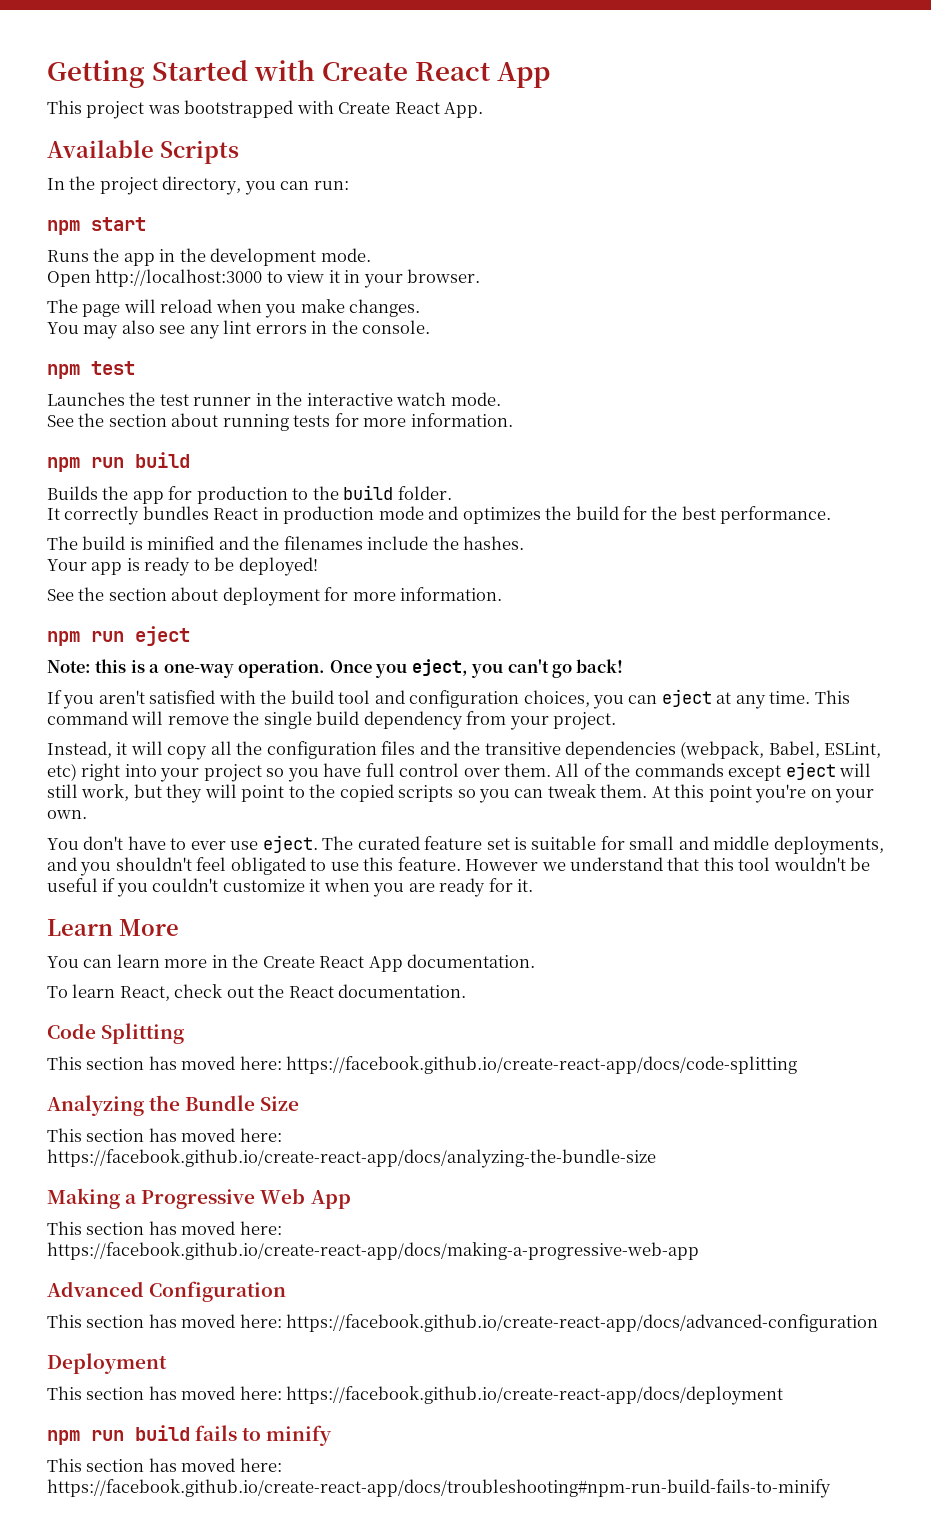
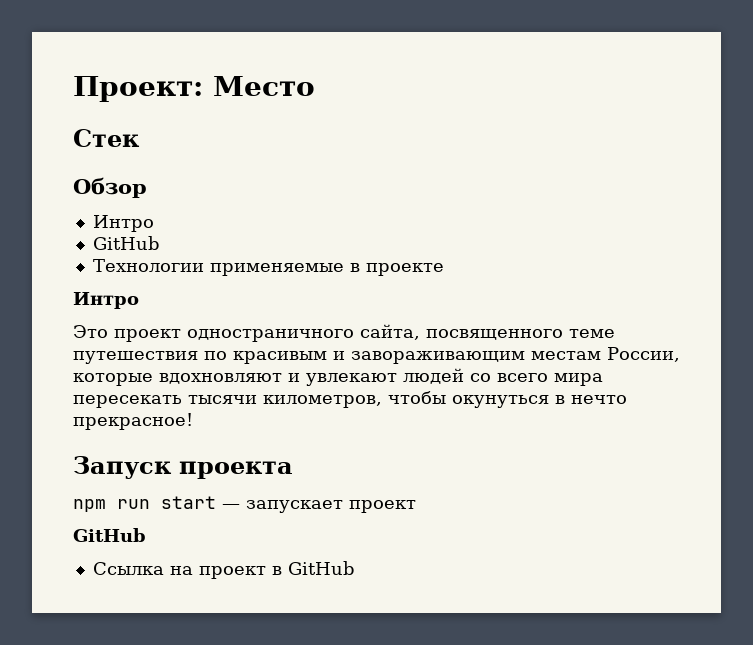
[47,60,551,88] [47,100,484,119] [47,140,239,164] [47,176,349,195] [47,217,146,235] [47,248,371,266] [47,269,481,288] [47,299,421,318] [47,320,431,339] [47,361,135,379] [47,392,501,406] [47,413,513,431] [47,452,190,472] [47,485,452,504] [47,506,832,525] [47,536,525,550] [47,557,318,576] [47,587,503,606] [47,626,190,646] [47,659,624,678] [47,689,850,709] [47,711,617,730] [47,741,882,760] [47,762,872,782] [47,784,875,803] [47,810,87,819] [47,835,884,855] [47,857,871,876] [47,878,534,897] [47,919,179,936] [47,954,536,972] [47,984,467,1001] [47,1023,185,1044] [47,1056,798,1074] [47,1095,300,1116] [47,1128,282,1142] [47,1149,656,1168] [47,1188,351,1209] [47,1221,282,1235] [47,1242,699,1260] [47,1281,287,1302] [47,1314,879,1332] [47,1353,167,1374] [47,1386,784,1405] [47,1425,333,1446] [47,1458,282,1472] [47,1479,831,1498] Getting Started with Create React App // This project was bootstrapped with Create React App. // Available Scripts // In the project directory, you can run: // npm start // Runs the app in the development mode. // Open http://localhost:3000 to view it in your browser. // The page will reload when you make changes. // You may also see any lint errors in the console. // npm test // Launches the test runner in the interactive watch mode. // See the section about running tests for more information. // npm run build // Builds the app for production to the build folder. // It correctly bundles React in production mode and optimizes the build for the best performance. // The build is minified and the filenames include the hashes. // Your app is ready to be deployed! // See the section about deployment for more information. // npm run eject // Note: this is a one-way operation. Once you eject, you can't go back! // If you aren't satisfied with the build tool and configuration choices, you can eject at any time. This command will remove the single build dependency from your project. // Instead, it will copy all the configuration files and the transitive dependencies (webpack, Babel, ESLint, etc) right into your project so you have full control over them. All of the commands except eject will still work, but they will point to the copied scripts so you can tweak them. At this point you're on your own. // You don't have to ever use eject. The curated feature set is suitable for small and middle deployments, and you shouldn't feel obligated to use this feature. However we understand that this tool wouldn't be useful if you couldn't customize it when you are ready for it. // Learn More // You can learn more in the Create React App documentation. // To learn React, check out the React documentation. // Code Splitting // This section has moved here: https://facebook.github.io/create-react-app/docs/code-splitting // Analyzing the Bundle Size // This section has moved here: https://facebook.github.io/create-react-app/docs/analyzing-the-bundle-size // Making a Progressive Web App // This section has moved here: https://facebook.github.io/create-react-app/docs/making-a-progressive-web-app // Advanced Configuration // This section has moved here: https://facebook.github.io/create-react-app/docs/advanced-configuration // Deployment // This section has moved here: https://facebook.github.io/create-react-app/docs/deployment // npm run build fails to minify // This section has moved here: https://facebook.github.io/create-react-app/docs/troubleshooting#npm-run-build-fails-to-minify -> [73,76,315,102] [73,129,140,147] [73,177,147,198] [92,215,154,232] [92,236,160,250] [92,259,444,276] [73,292,139,309] [73,324,615,342] [73,347,680,364] [73,368,603,386] [73,391,627,408] [73,413,193,430] [73,456,293,479] [73,496,416,513] [73,528,146,542] [92,561,355,579] Проект: Место // Стек // Обзор // Интро // GitHub // Технологии применяемые в проекте // Интро // Это проект одностраничного сайта, посвященного теме путешествия по красивым и завораживающим местам России, которые вдохновляют и увлекают людей со всего мира пересекать тысячи километров, чтобы окунуться в нечто прекрасное! // Запуск проекта // npm run start — запускает проект // GitHub // Ссылка на проект в GitHub

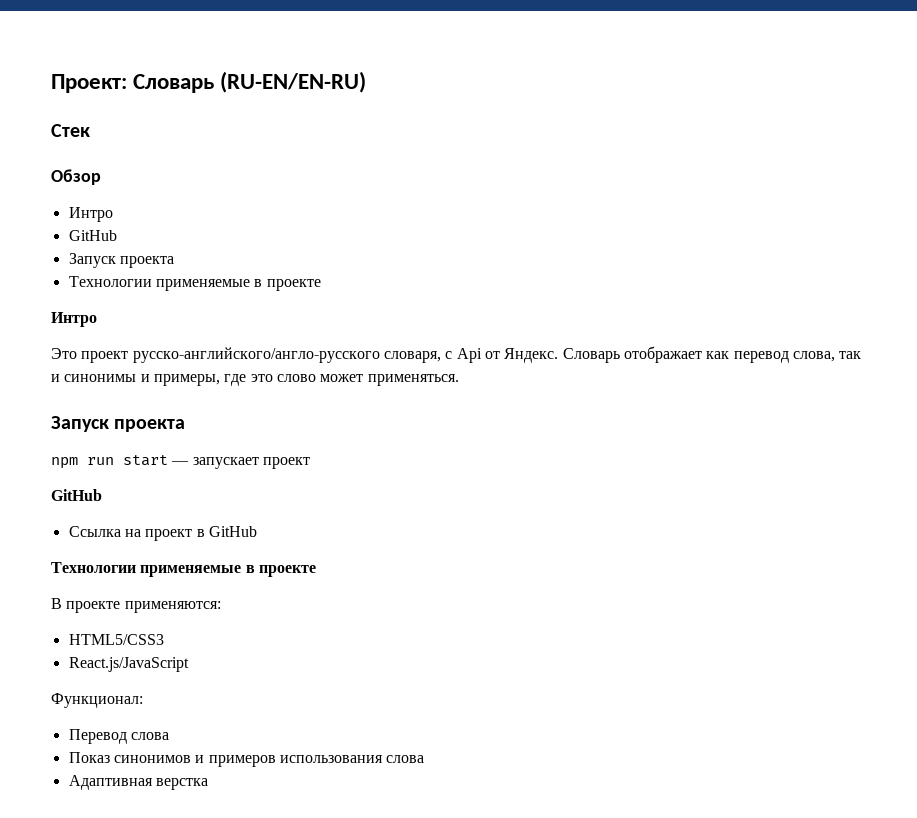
[213,76,315,96] Место -> [133,71,367,93] Словарь (RU-EN/EN-RU)
(160, 243) none -> [68,253,174,268] // Запуск проекта
[187,324,615,342] [73,347,680,364] [73,368,603,386] [73,391,627,408] [73,413,193,430] одностраничного сайта, посвященного теме путешествия по красивым и завораживающим местам России, которые вдохновляют и увлекают людей со всего мира пересекать тысячи километров, чтобы окунуться в нечто прекрасное! -> [132,346,862,363] [51,374,459,386] русско-английского/англо-русского словаря, с Api от Яндекс. Словарь отображает как перевод слова, так и синонимы и примеры, где это слово может применяться.
(355, 568) none -> [51,562,316,577] [51,598,221,613] [68,634,164,645] [68,657,189,672] [51,693,143,708] [68,729,169,744] [68,752,425,767] [68,775,208,790] // Технологии применяемые в проекте // В проекте применяются: // HTML5/CSS3 // React.js/JavaScript // Функционал: // Перевод слова // Показ синонимов и примеров использования слова // Адаптивная верстка

